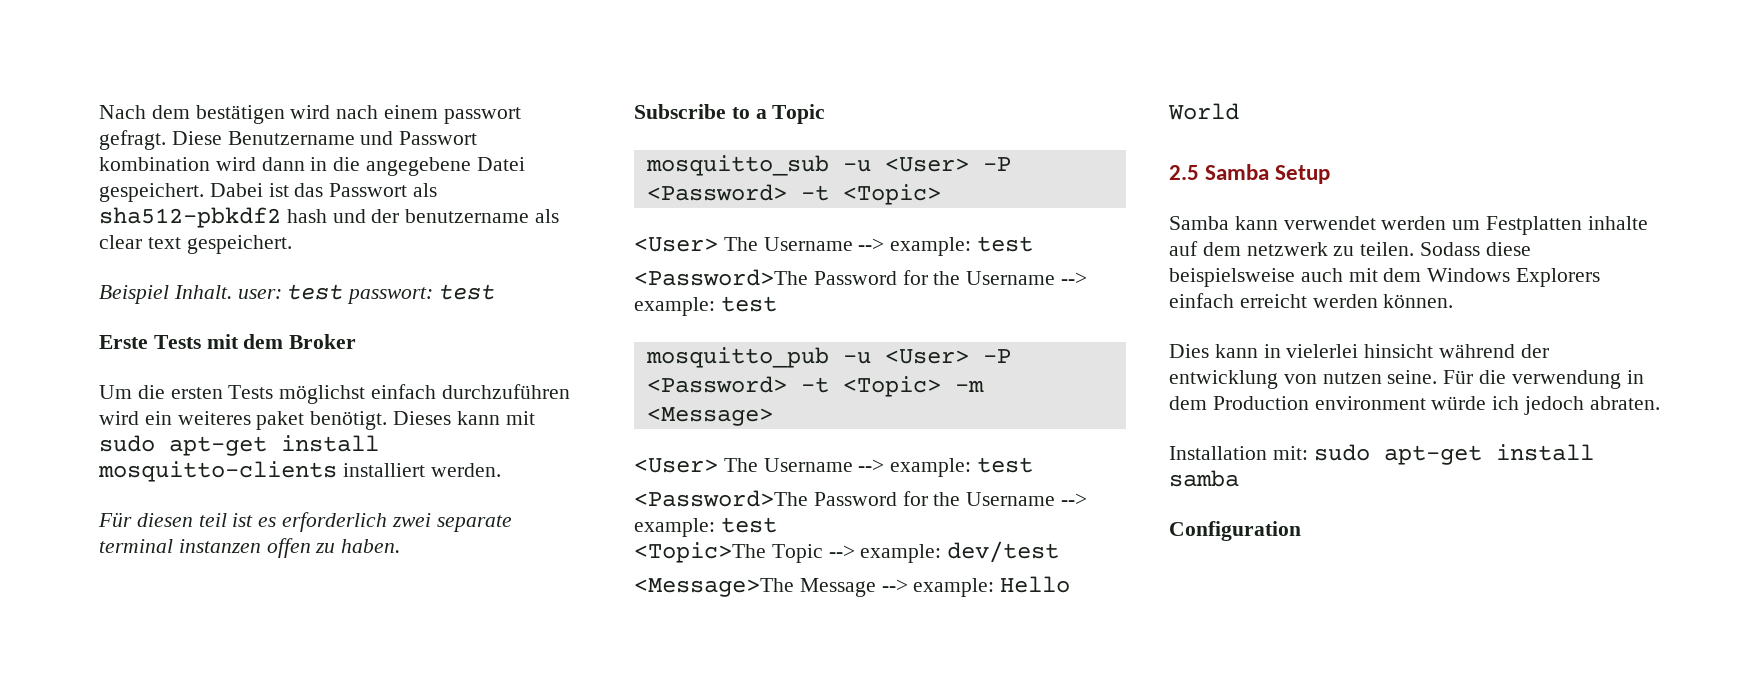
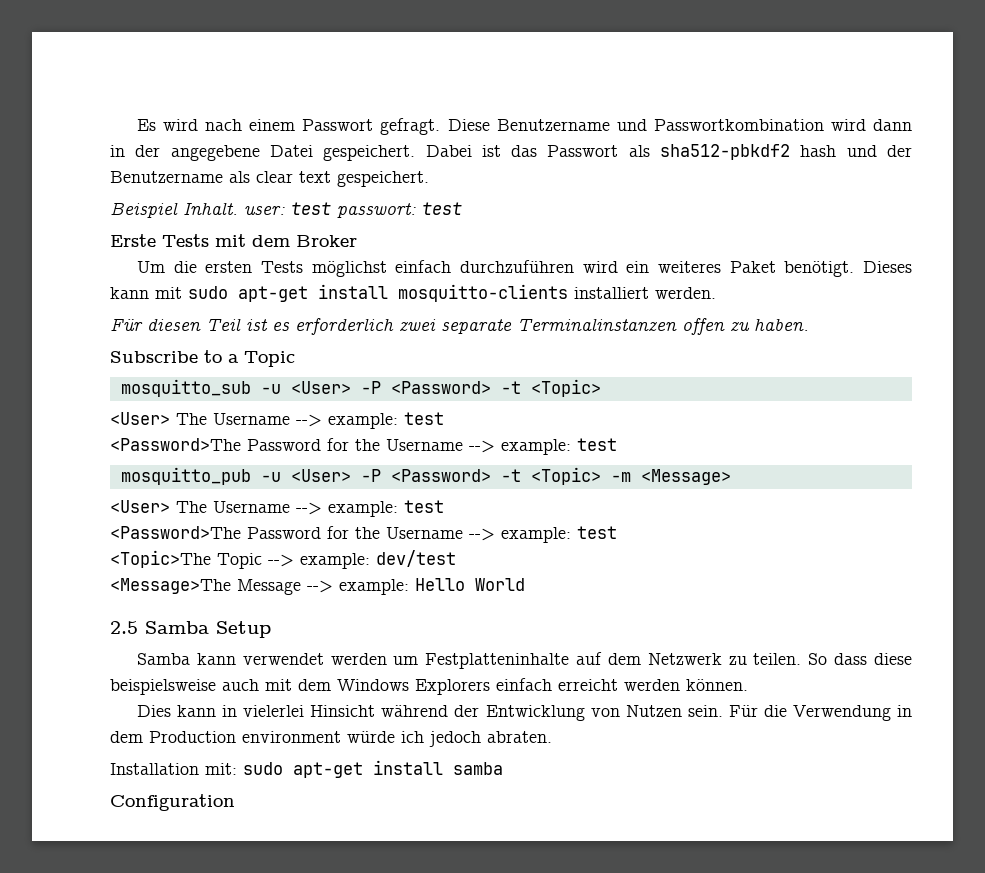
[99,105,285,124] Nach dem bestätigen -> [137,119,157,131] Es
[443,107,521,124] passwort -> [302,119,374,131] Passwort
[399,131,478,145] [99,157,210,171] Passwort kombination -> [653,119,824,131] Passwortkombination
[333,157,361,171] die -> [135,145,161,157] der
[405,209,530,223] benutzername -> [110,171,223,183] Benutzername
[256,411,305,430] paket -> [729,261,776,273] Paket
[198,513,227,527] teil -> [206,318,241,331] Teil
[99,539,261,553] terminal instanzen -> [517,318,677,332] Terminalinstanzen
[1486,216,1648,235] Festplatten inhalte -> [425,653,570,669] Festplatteninhalte
[1246,242,1328,256] netzwerk -> [647,653,722,665] Netzwerk
[1420,242,1481,256] Sodass -> [808,653,868,665] So dass
[1364,344,1434,358] hinsicht -> [310,705,376,717] Hinsicht
[1169,370,1438,389] entwicklung von nutzen seine. -> [485,705,723,721] Entwicklung von Nutzen sein.
[1511,370,1621,389] verwendung -> [792,705,891,721] Verwendung

